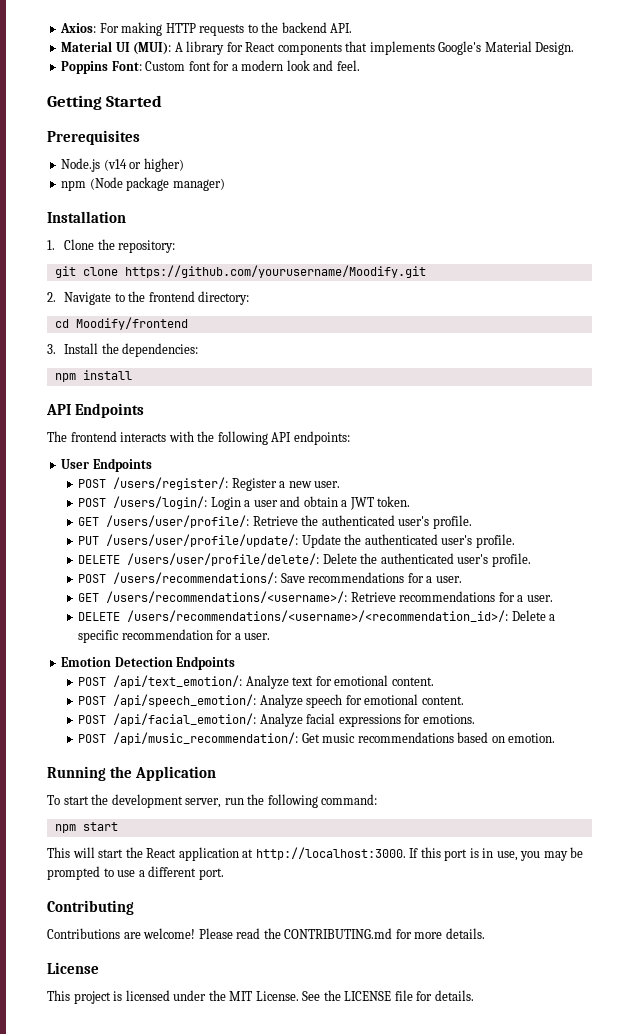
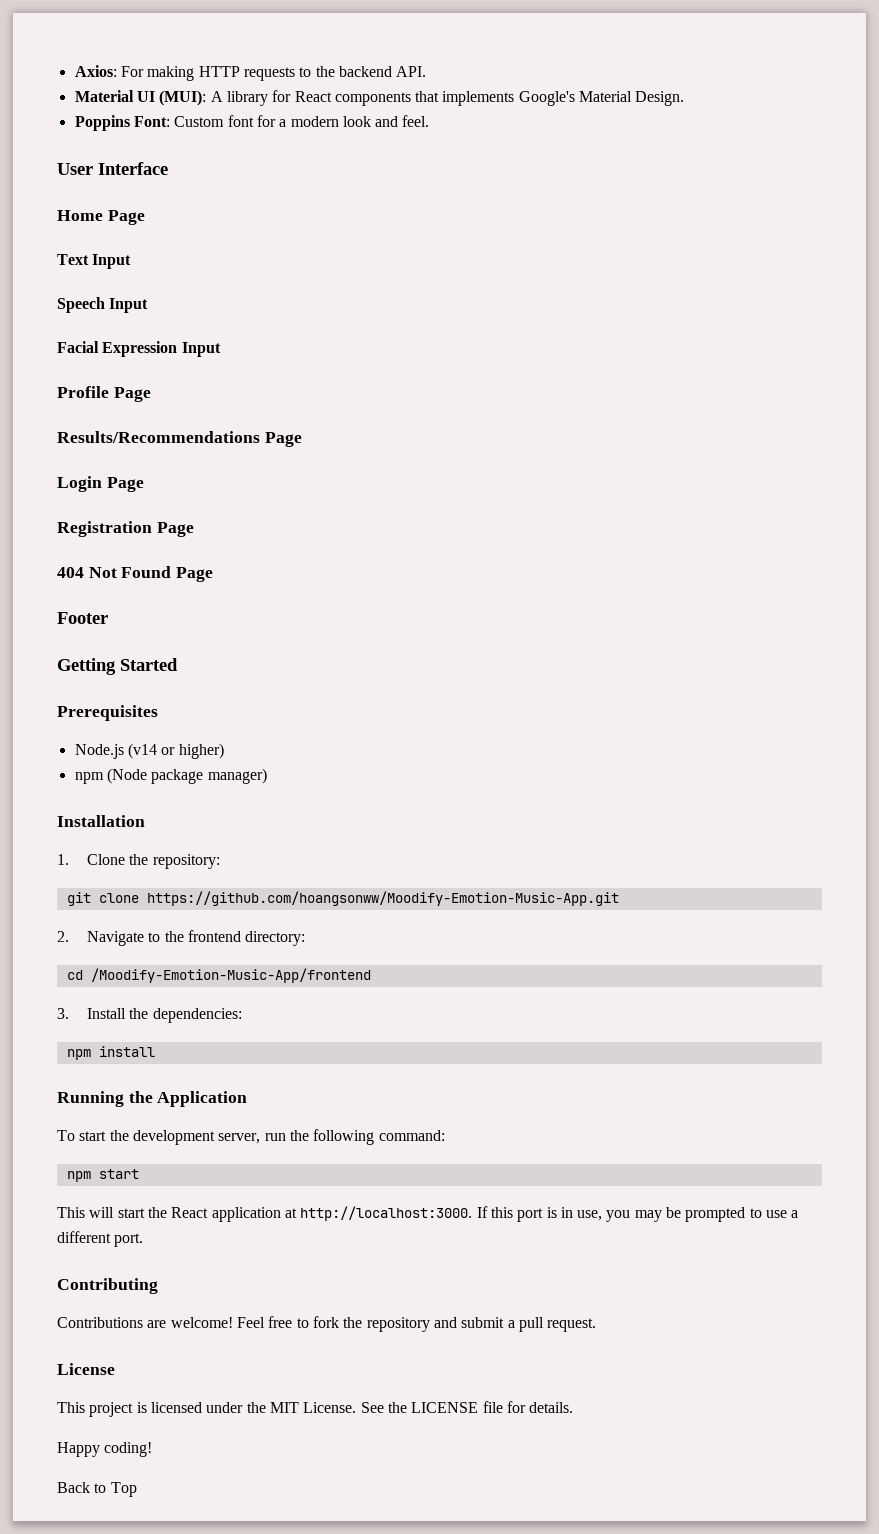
(360, 65) none -> [57,162,168,175] [57,210,145,225] [57,254,132,269] [57,297,149,313] [57,341,221,357] [57,386,151,402] [57,431,302,447] [57,476,144,492] [57,521,194,537] [57,566,214,582] [57,612,108,624] // User Interface // Home Page // Text Input // Speech Input // Facial Expression Input // Profile Page // Results/Recommendations Page // Login Page // Registration Page // 404 Not Found Page // Footer
[124,265,426,278] https://github.com/yourusername/Moodify.git -> [146,891,619,906] https://github.com/hoangsonww/Moodify-Emotion-Music-App.git
[75,317,188,330] Moodify/frontend -> [90,968,371,983] /Moodify-Emotion-Music-App/frontend
[46,403,144,418] [47,431,350,445] [61,458,152,472] [78,477,341,491] [78,496,411,510] [78,515,472,529] [78,534,515,548] [78,553,531,567] [78,572,462,584] [78,591,553,603] [78,610,556,622] [78,629,271,643] [61,656,236,670] [78,675,434,689] [78,694,464,708] [78,713,475,727] [78,732,556,745] // API Endpoints // The frontend interacts with the following API endpoints: // User Endpoints // POST /users/register/: Register a new user. // POST /users/login/: Login a user and obtain a JWT token. // GET /users/user/profile/: Retrieve the authenticated user's profile. // PUT /users/user/profile/update/: Update the authenticated user's profile. // DELETE /users/user/profile/delete/: Delete the authenticated user's profile. // POST /users/recommendations/: Save recommendations for a user. // GET /users/recommendations/<username>/: Retrieve recommendations for a user. // DELETE /users/recommendations/<username>/<recommendation_id>/: Delete a specific recommendation for a user. // Emotion Detection Endpoints // POST /api/text_emotion/: Analyze text for emotional content. // POST /api/speech_emotion/: Analyze speech for emotional content. // POST /api/facial_emotion/: Analyze facial expressions for emotions. // POST /api/music_recommendation/: Get music recommendations based on emotion. -> (155, 1051) none
[198,928,485,939] Please read the CONTRIBUTING.md for more details. -> [236,1316,597,1332] Feel free to fork the repository and submit a pull request.
(474, 995) none -> [57,1442,153,1457] [57,1482,137,1497] // Happy coding! // Back to Top

